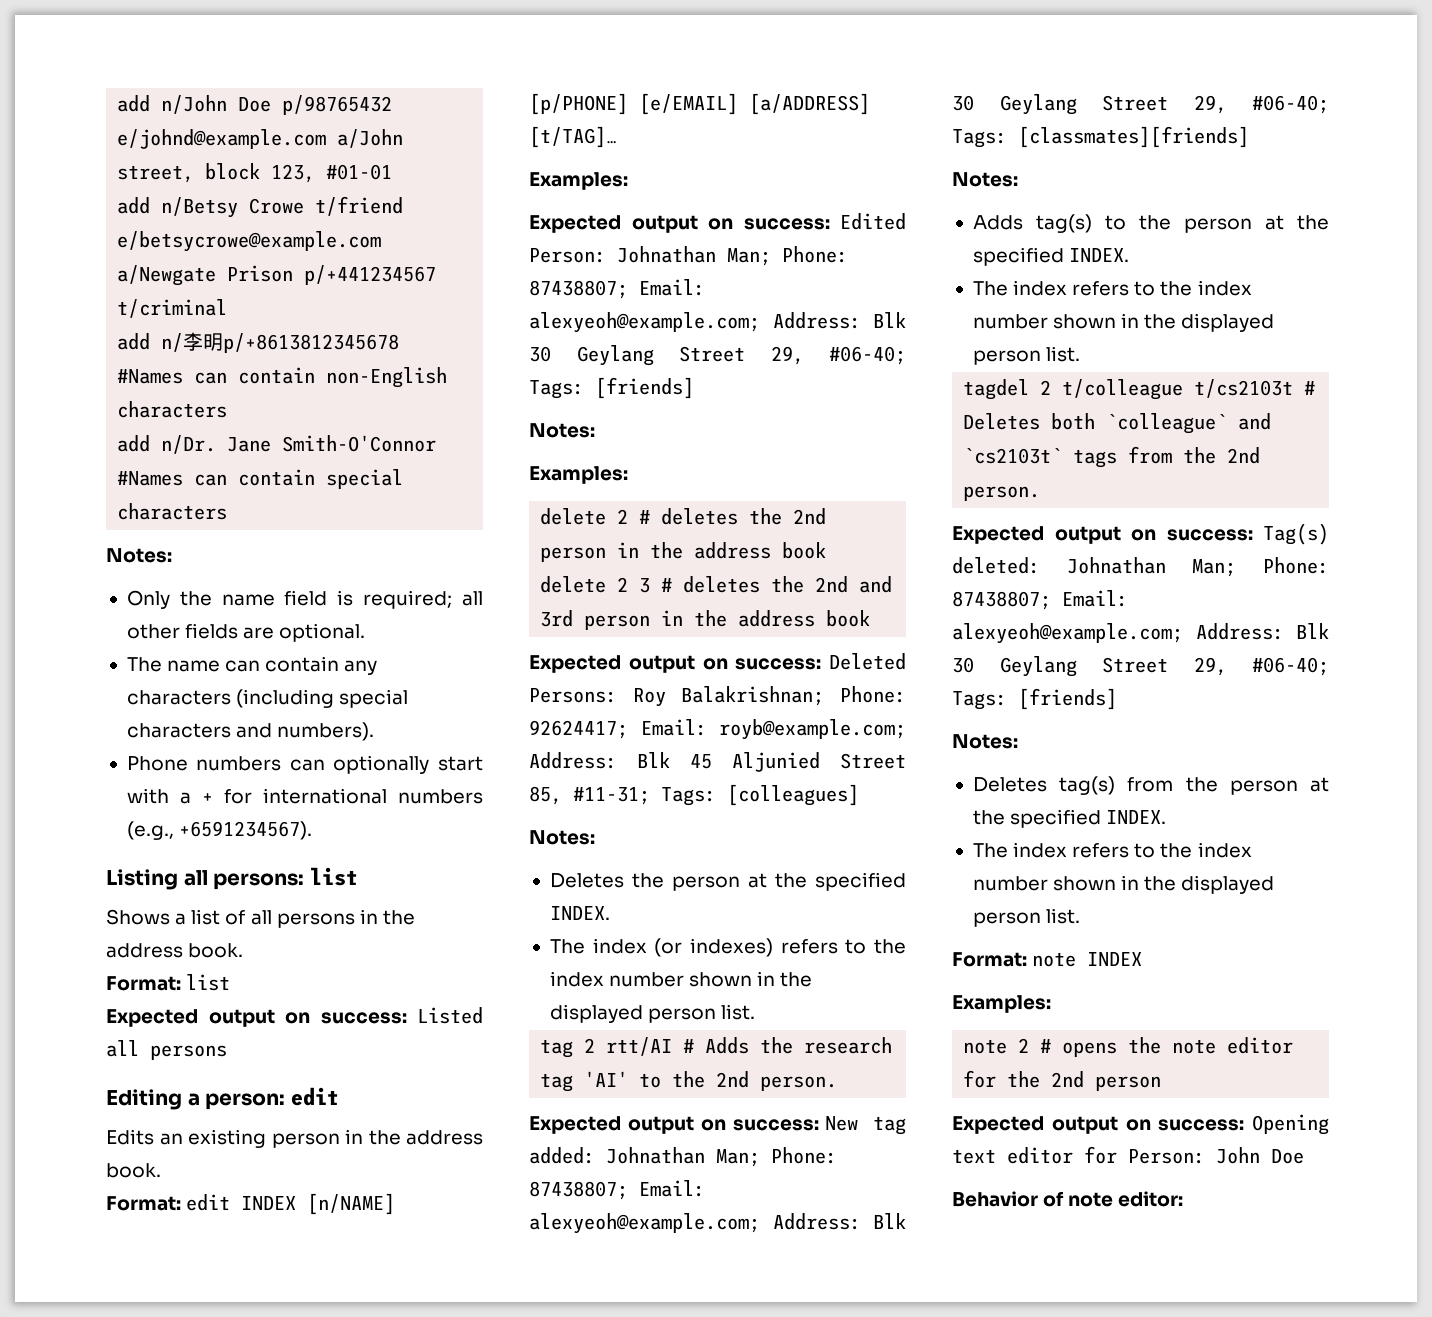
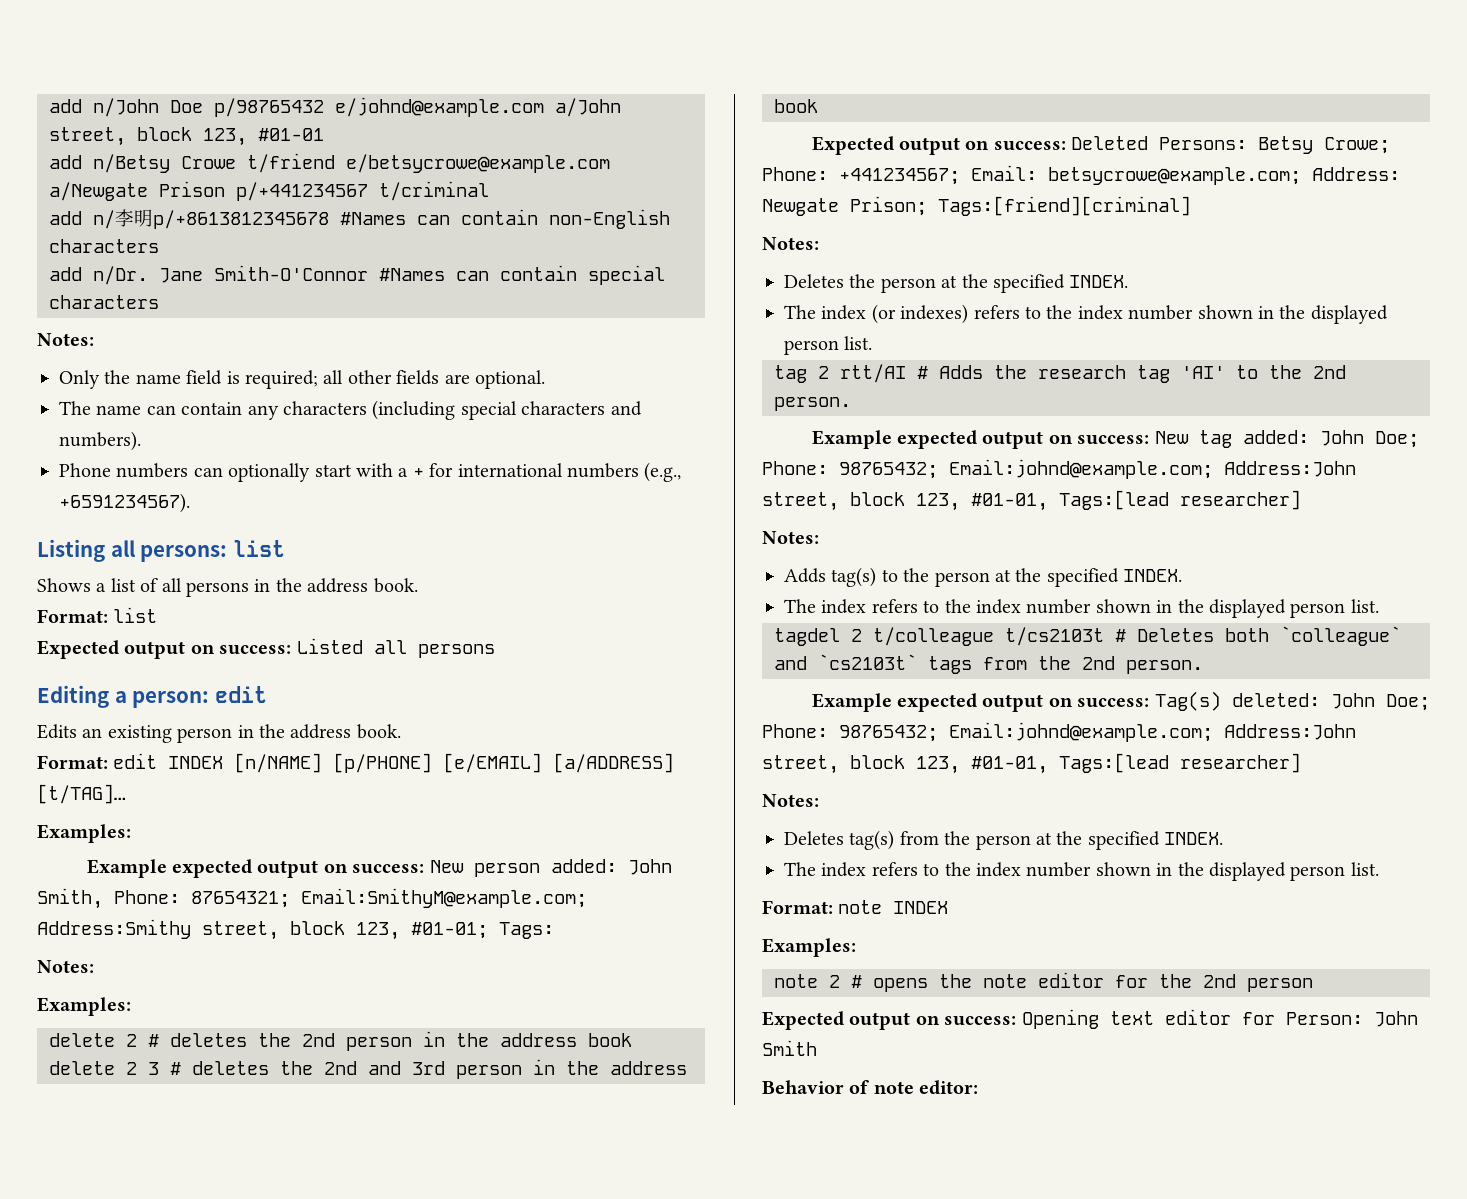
[529,213,906,233] [529,246,848,266] [529,279,705,299] [529,312,906,333] [529,345,906,366] [529,377,694,399] Expected output on success: Edited Person: Johnathan Man; Phone: 87438807; Email: alexyeoh@example.com; Address: Blk 30 Geylang Street 29, #06-40; Tags: [friends] -> [86,859,672,878] [37,888,587,909] [37,919,554,940] Example expected output on success: New person added: John Smith, Phone: 87654321; Email:SmithyM@example.com; Address:Smithy street, block 123, #01-01; Tags:
[632,686,906,707] [529,719,906,740] [529,752,906,772] [529,784,859,806] Roy Balakrishnan; Phone: 92624417; Email: royb@example.com; Address: Blk 45 Aljunied Street 85, #11-31; Tags: [colleagues] -> [1258,136,1391,154] [762,165,1400,185] [762,196,1191,216] Betsy Crowe; Phone: +441234567; Email: betsycrowe@example.com; Address: Newgate Prison; Tags:[friend][criminal]
[529,1116,621,1134] Expected -> [811,430,977,449] Example expected
[606,1147,837,1167] [529,1180,705,1200] [529,1213,906,1234] [952,94,1329,115] [952,126,1249,148] Johnathan Man; Phone: 87438807; Email: alexyeoh@example.com; Address: Blk 30 Geylang Street 29, #06-40; Tags: [classmates][friends] -> [1319,430,1419,448] [762,459,1356,479] [762,490,1301,511] John Doe; Phone: 98765432; Email:johnd@example.com; Address:John street, block 123, #01-01, Tags:[lead researcher]
[952,526,1044,544] Expected -> [811,693,977,712] Example expected
[1066,557,1329,577] [952,590,1128,610] [952,623,1329,644] [952,656,1329,677] [952,688,1117,710] Johnathan Man; Phone: 87438807; Email: alexyeoh@example.com; Address: Blk 30 Geylang Street 29, #06-40; Tags: [friends] -> [1330,693,1430,711] [762,722,1356,742] [762,753,1301,774] John Doe; Phone: 98765432; Email:johnd@example.com; Address:John street, block 123, #01-01, Tags:[lead researcher]
[1271,1149,1304,1164] Doe -> [762,1040,817,1056] Smith

